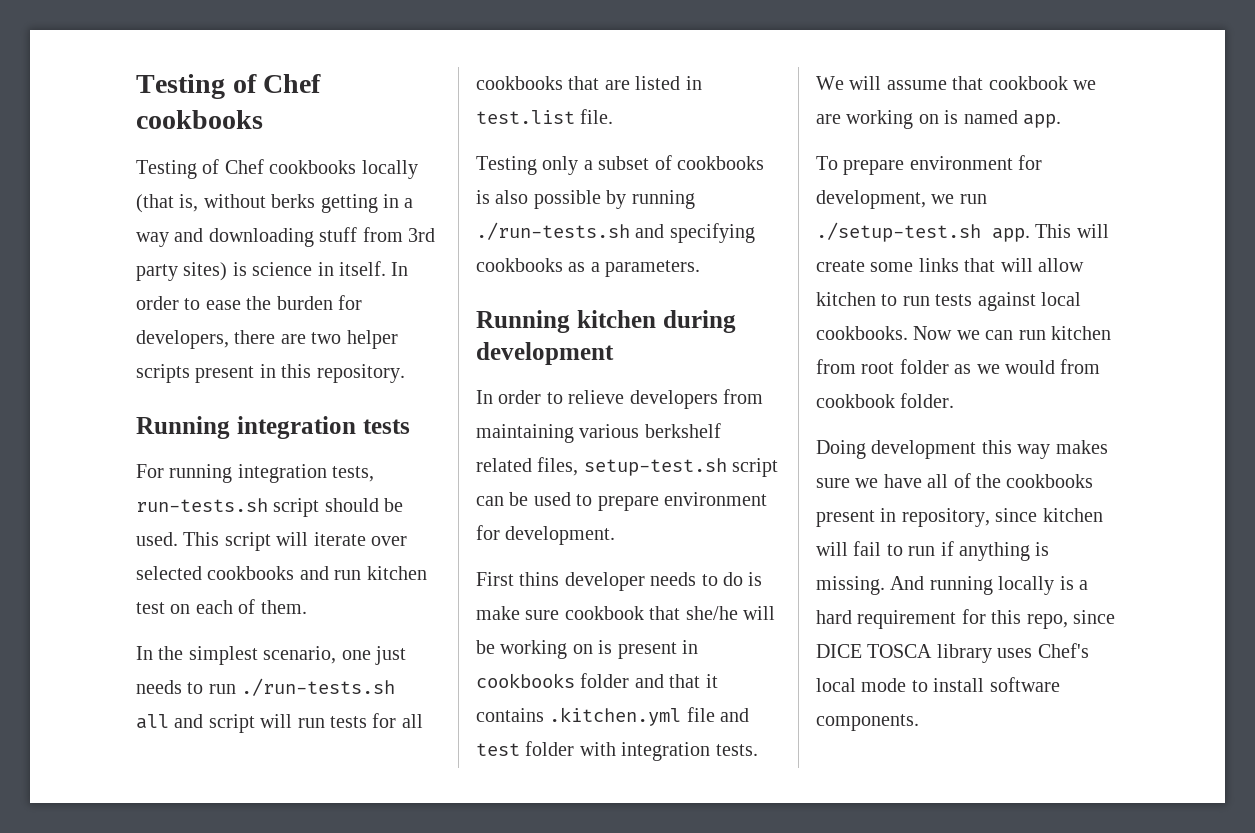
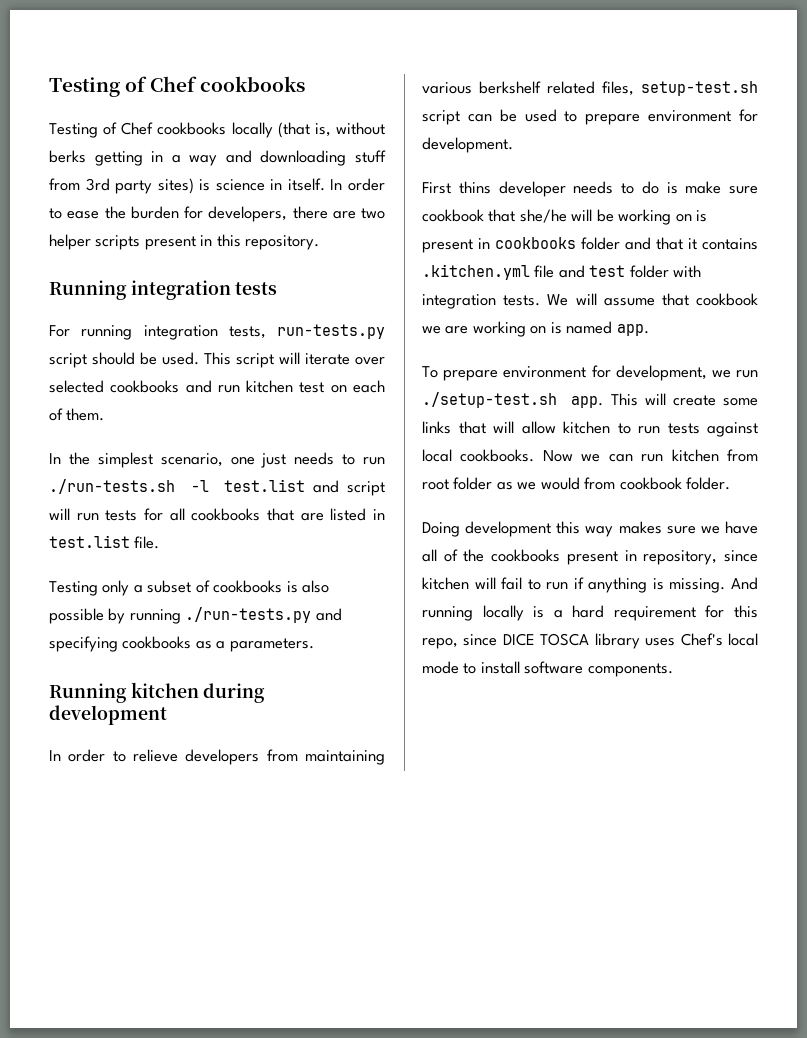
[136,498,268,512] run-tests.sh -> [277,324,385,339] run-tests.py
[136,714,169,729] all -> [190,479,306,492] -l test.list
[476,222,630,240] ./run-tests.sh -> [185,607,312,623] ./run-tests.py

